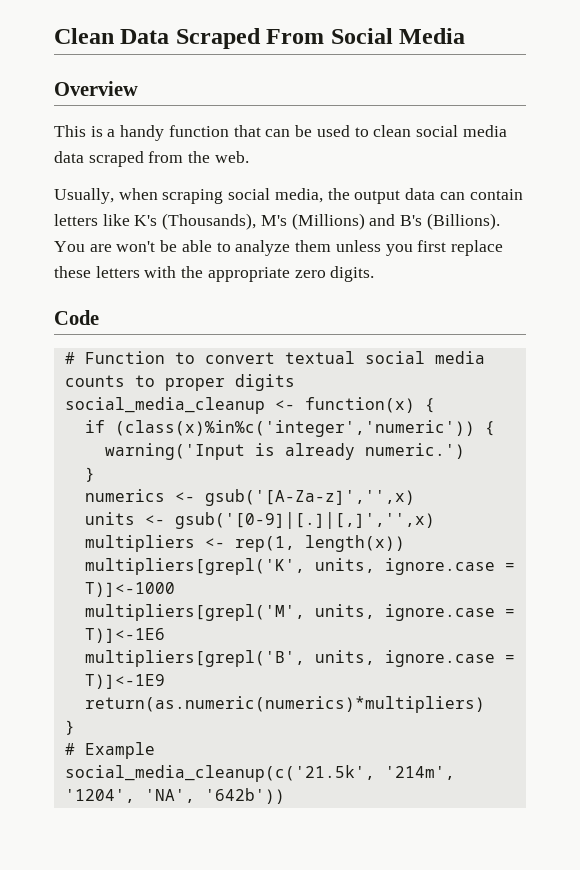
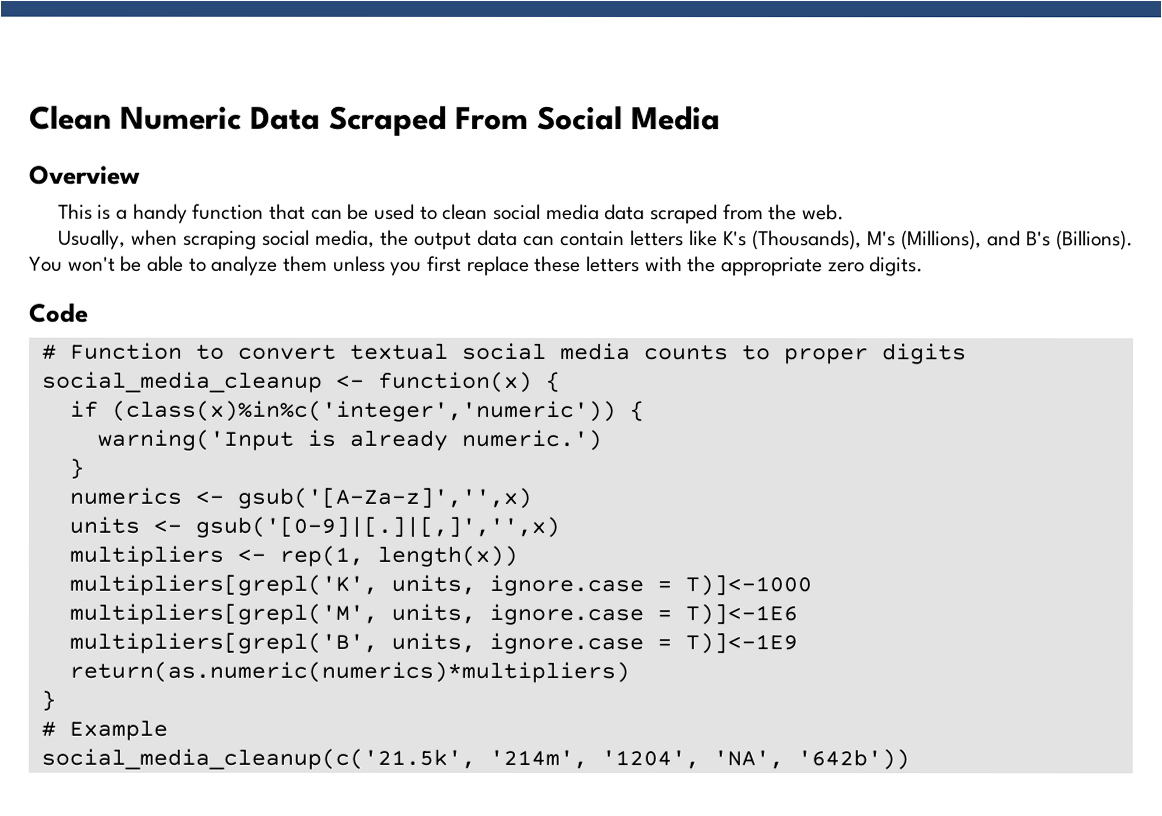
(114, 36) none -> [120,106,242,130] Numeric
[291,213,365,230] (Millions) -> [900,230,982,251] (Millions),
[89,244,112,252] are -> (63, 264) none

